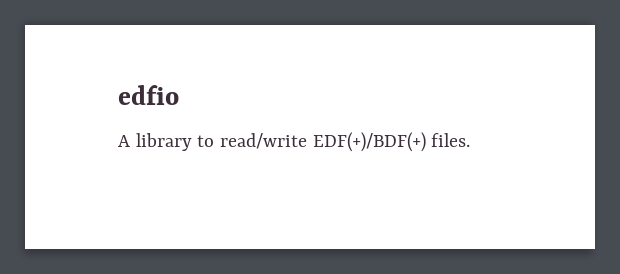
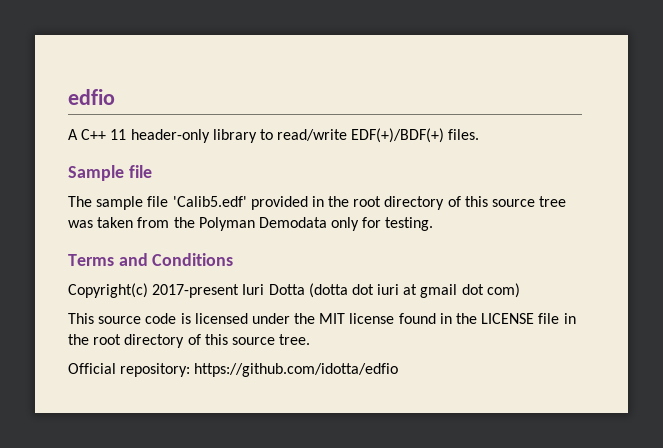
(130, 141) none -> [81,129,210,143] C++ 11 header-only
(471, 140) none -> [68,165,152,181] [68,196,567,210] [68,217,434,231] [68,253,234,266] [68,283,520,298] [68,313,576,324] [68,334,311,348] [68,363,399,377] // Sample file // The sample file 'Calib5.edf' provided in the root directory of this source tree was taken from the Polyman Demodata only for testing. // Terms and Conditions // Copyright(c) 2017-present Iuri Dotta (dotta dot iuri at gmail dot com) // This source code is licensed under the MIT license found in the LICENSE file in the root directory of this source tree. // Official repository: https://github.com/idotta/edfio

